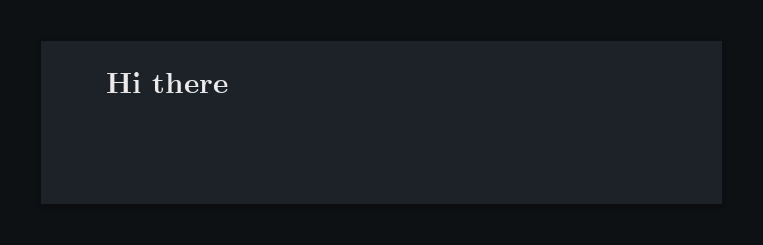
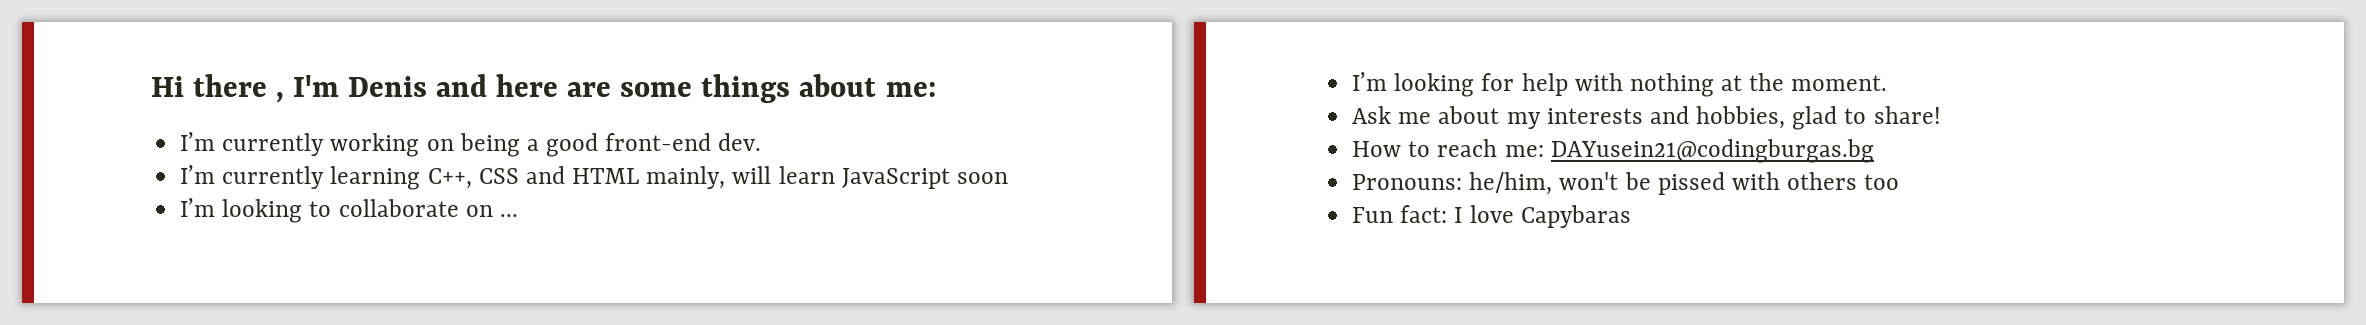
(228, 83) none -> [276,74,936,103] [180,132,762,157] [180,165,1008,190] [180,198,518,223] [1352,72,1888,97] [1352,106,1941,130] [1352,139,1874,163] [1352,172,1900,195] [1352,205,1631,228] , I'm Denis and here are some things about me: // I’m currently working on being a good front-end dev. // I’m currently learning C++, CSS and HTML mainly, will learn JavaScript soon // I’m looking to collaborate on ... // I’m looking for help with nothing at the moment. // Ask me about my interests and hobbies, glad to share! // How to reach me: DAYusein21@codingburgas.bg // Pronouns: he/him, won't be pissed with others too // Fun fact: I love Capybaras

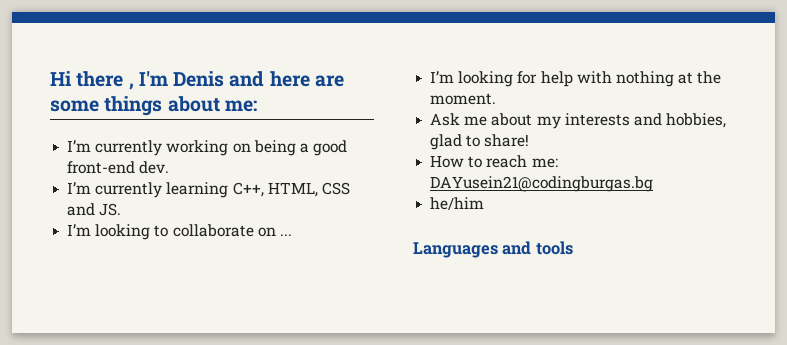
(472, 178) none -> [267,182,318,197] HTML,
[572,166,1008,189] HTML mainly, will learn JavaScript soon -> [99,203,122,216] JS.
[1352,172,1900,195] [1352,205,1631,228] Pronouns: he/him, won't be pissed with others too // Fun fact: I love Capybaras -> [430,197,485,210] [413,241,573,258] he/him // Languages and tools

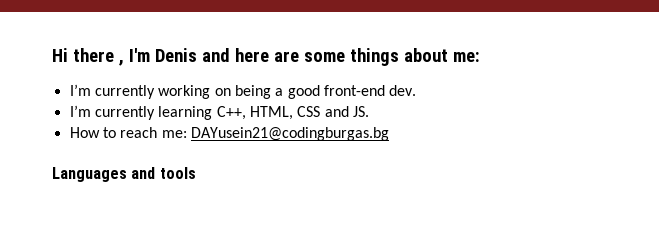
[67,224,292,240] [430,71,722,87] [430,93,497,105] [430,113,727,129] [430,134,530,150] // I’m looking to collaborate on ... // I’m looking for help with nothing at the moment. // Ask me about my interests and hobbies, glad to share! -> (369, 111) none
[430,197,485,210] // he/him -> (389, 134) none

